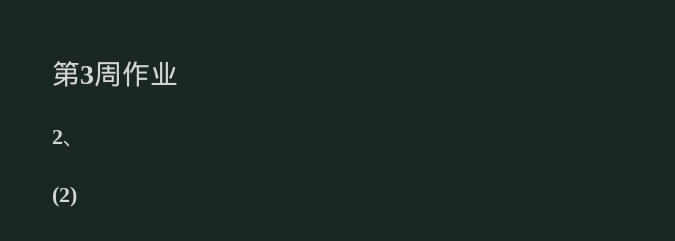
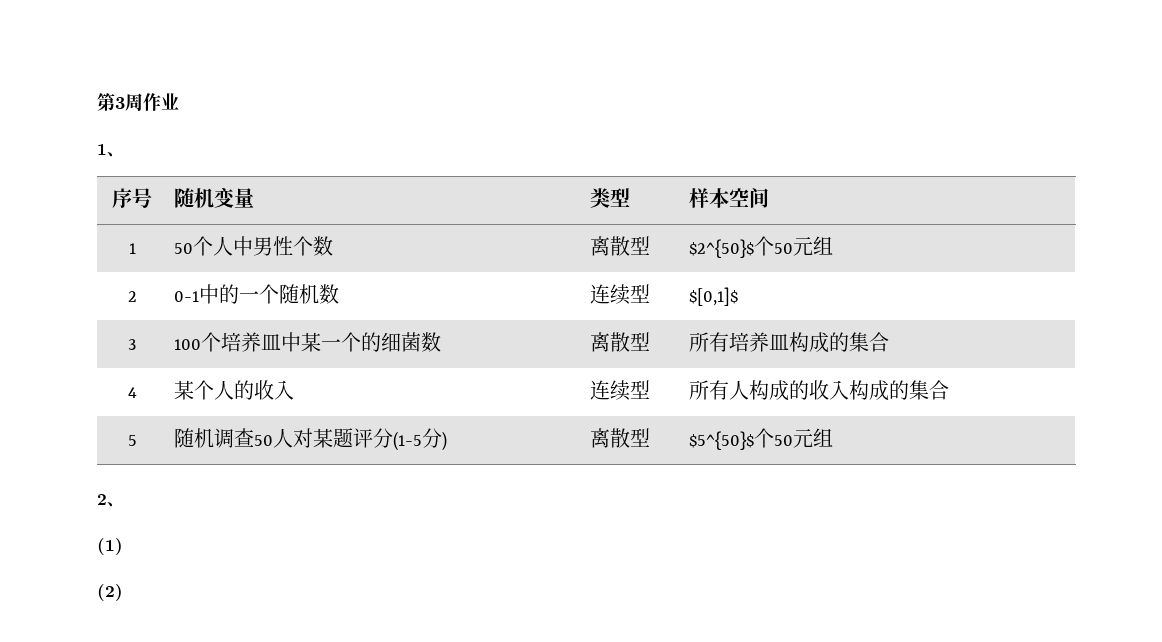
(178, 73) none -> [97,144,124,157] [112,188,152,208] [174,187,255,208] [590,188,631,208] [689,188,770,208] [128,243,136,254] [174,236,334,256] [590,236,651,256] [689,236,834,258] [127,291,137,302] [174,284,340,304] [590,284,651,305] [689,287,739,306] [128,339,136,350] [174,332,442,352] [590,332,651,352] [689,332,890,353] [127,387,137,398] [174,380,295,400] [590,380,651,401] [689,380,950,401] [127,435,137,446] [174,428,448,451] [590,428,651,448] [689,428,834,450] // 1、 // 序号 | 随机变量 | 类型 | 样本空间 // 1 | 50个人中男性个数 | 离散型 | $2^{50}$个50元组 // 2 | 0-1中的一个随机数 | 连续型 | $[0,1]$ // 3 | 100个培养皿中某一个的细菌数 | 离散型 | 所有培养皿构成的集合 // 4 | 某个人的收入 | 连续型 | 所有人构成的收入构成的集合 // 5 | 随机调查50人对某题评分(1-5分) | 离散型 | $5^{50}$个50元组
(85, 143) none -> [97,538,123,555] // (1)

